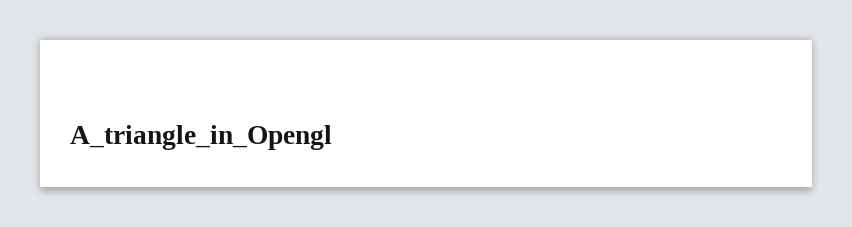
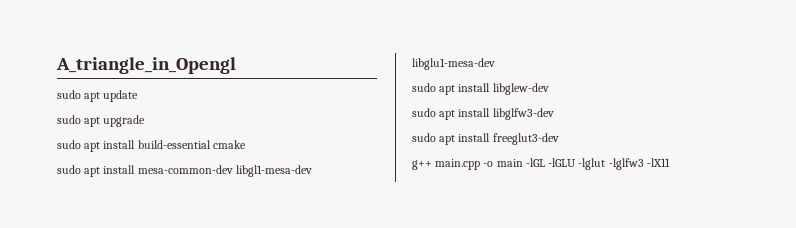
(332, 137) none -> [57,90,139,102] [57,115,146,127] [57,140,246,152] [57,165,312,177] [412,58,495,70] [412,83,549,95] [412,108,554,120] [412,133,559,145] [412,158,670,170] // sudo apt update // sudo apt upgrade // sudo apt install build-essential cmake // sudo apt install mesa-common-dev libgl1-mesa-dev libglu1-mesa-dev // sudo apt install libglew-dev // sudo apt install libglfw3-dev // sudo apt install freeglut3-dev // g++ main.cpp -o main -lGL -lGLU -lglut -lglfw3 -lX11

